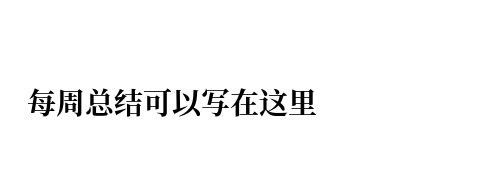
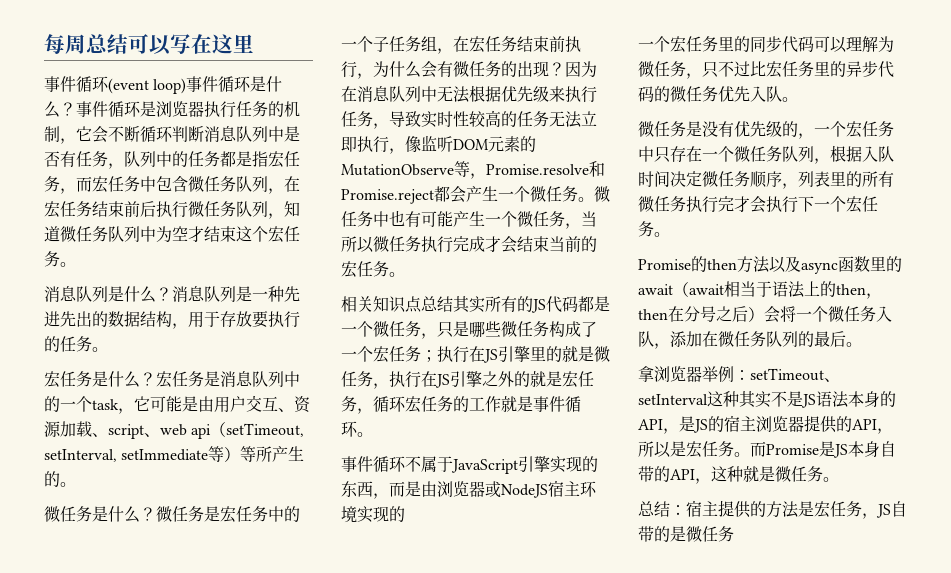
(317, 102) none -> [44,76,283,94] [44,101,300,118] [44,126,300,144] [44,151,300,169] [44,176,300,194] [44,201,300,219] [44,226,300,243] [44,251,76,267] [44,286,300,303] [44,311,300,329] [44,336,108,352] [44,371,300,388] [44,395,311,414] [44,421,305,439] [44,446,305,462] [44,471,76,487] [44,506,300,523] [341,36,581,54] [341,61,597,79] [341,85,597,103] [341,110,597,129] [341,135,536,154] [341,161,605,179] [341,186,610,204] [341,210,597,229] [341,236,597,253] [341,261,405,278] [341,296,610,313] [341,321,597,339] [341,346,610,363] [341,371,594,389] [341,396,581,414] [341,421,373,437] [341,456,598,474] [341,480,597,499] [341,506,405,523] [638,36,894,53] [638,61,894,79] [638,86,798,102] [638,121,894,139] [638,145,894,164] [638,171,894,189] [638,196,878,213] [638,221,670,237] [638,256,902,274] [638,281,882,299] [638,306,892,323] [638,331,862,349] [638,366,840,382] [638,391,896,408] [638,415,893,434] [638,441,896,458] [638,466,839,484] [638,500,907,519] [638,526,734,542] // 事件循环(event loop)事件循环是什么？事件循环是浏览器执行任务的机制，它会不断循环判断消息队列中是否有任务，队列中的任务都是指宏任务，而宏任务中包含微任务队列，在宏任务结束前后执行微任务队列，知道微任务队列中为空才结束这个宏任务。 // 消息队列是什么？消息队列是一种先进先出的数据结构，用于存放要执行的任务。 // 宏任务是什么？宏任务是消息队列中的一个task，它可能是由用户交互、资源加载、script、web api（setTimeout, setInterval, setImmediate等）等所产生的。 // 微任务是什么？微任务是宏任务中的一个子任务组，在宏任务结束前执行，为什么会有微任务的出现？因为在消息队列中无法根据优先级来执行任务，导致实时性较高的任务无法立即执行，像监听DOM元素的MutationObserve等，Promise.resolve和Promise.reject都会产生一个微任务。微任务中也有可能产生一个微任务，当所以微任务执行完成才会结束当前的宏任务。 // 相关知识点总结其实所有的JS代码都是一个微任务，只是哪些微任务构成了一个宏任务；执行在JS引擎里的就是微任务，执行在JS引擎之外的就是宏任务，循环宏任务的工作就是事件循环。 // 事件循环不属于JavaScript引擎实现的东西，而是由浏览器或NodeJS宿主环境实现的 // 一个宏任务里的同步代码可以理解为微任务，只不过比宏任务里的异步代码的微任务优先入队。 // 微任务是没有优先级的，一个宏任务中只存在一个微任务队列，根据入队时间决定微任务顺序，列表里的所有微任务执行完才会执行下一个宏任务。 // Promise的then方法以及async函数里的await（await相当于语法上的then，then在分号之后）会将一个微任务入队，添加在微任务队列的最后。 // 拿浏览器举例：setTimeout、setInterval这种其实不是JS语法本身的API，是JS的宿主浏览器提供的API，所以是宏任务。而Promise是JS本身自带的API，这种就是微任务。 // 总结：宿主提供的方法是宏任务，JS自带的是微任务

